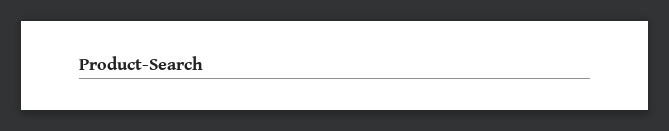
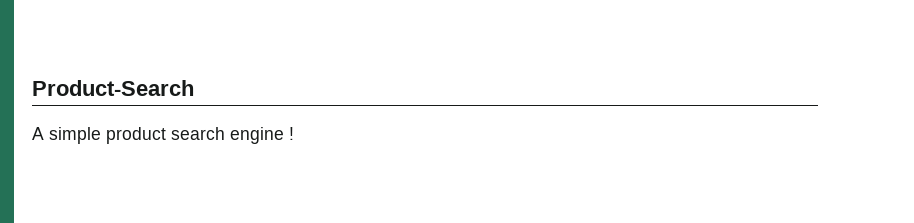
(203, 63) none -> [32,127,294,144] // A simple product search engine !

